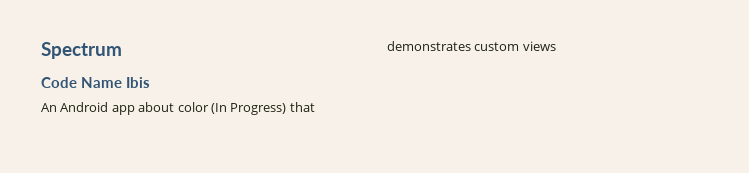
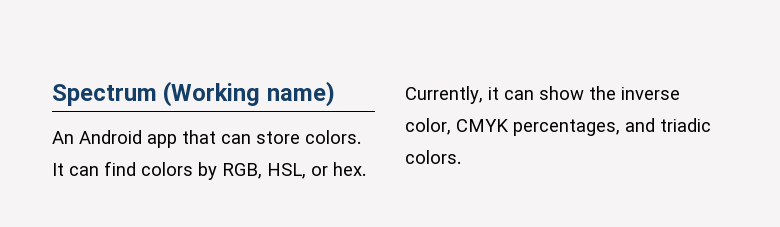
[41,77,150,88] // Code Name Ibis -> [163,81,335,107] (Working name)
[138,102,315,115] [387,41,556,51] about color (In Progress) that demonstrates custom views -> [182,130,361,144] [52,161,366,180] [405,86,680,104] [405,118,711,136] [405,150,461,164] that can store colors. It can find colors by RGB, HSL, or hex. Currently, it can show the inverse color, CMYK percentages, and triadic colors.

